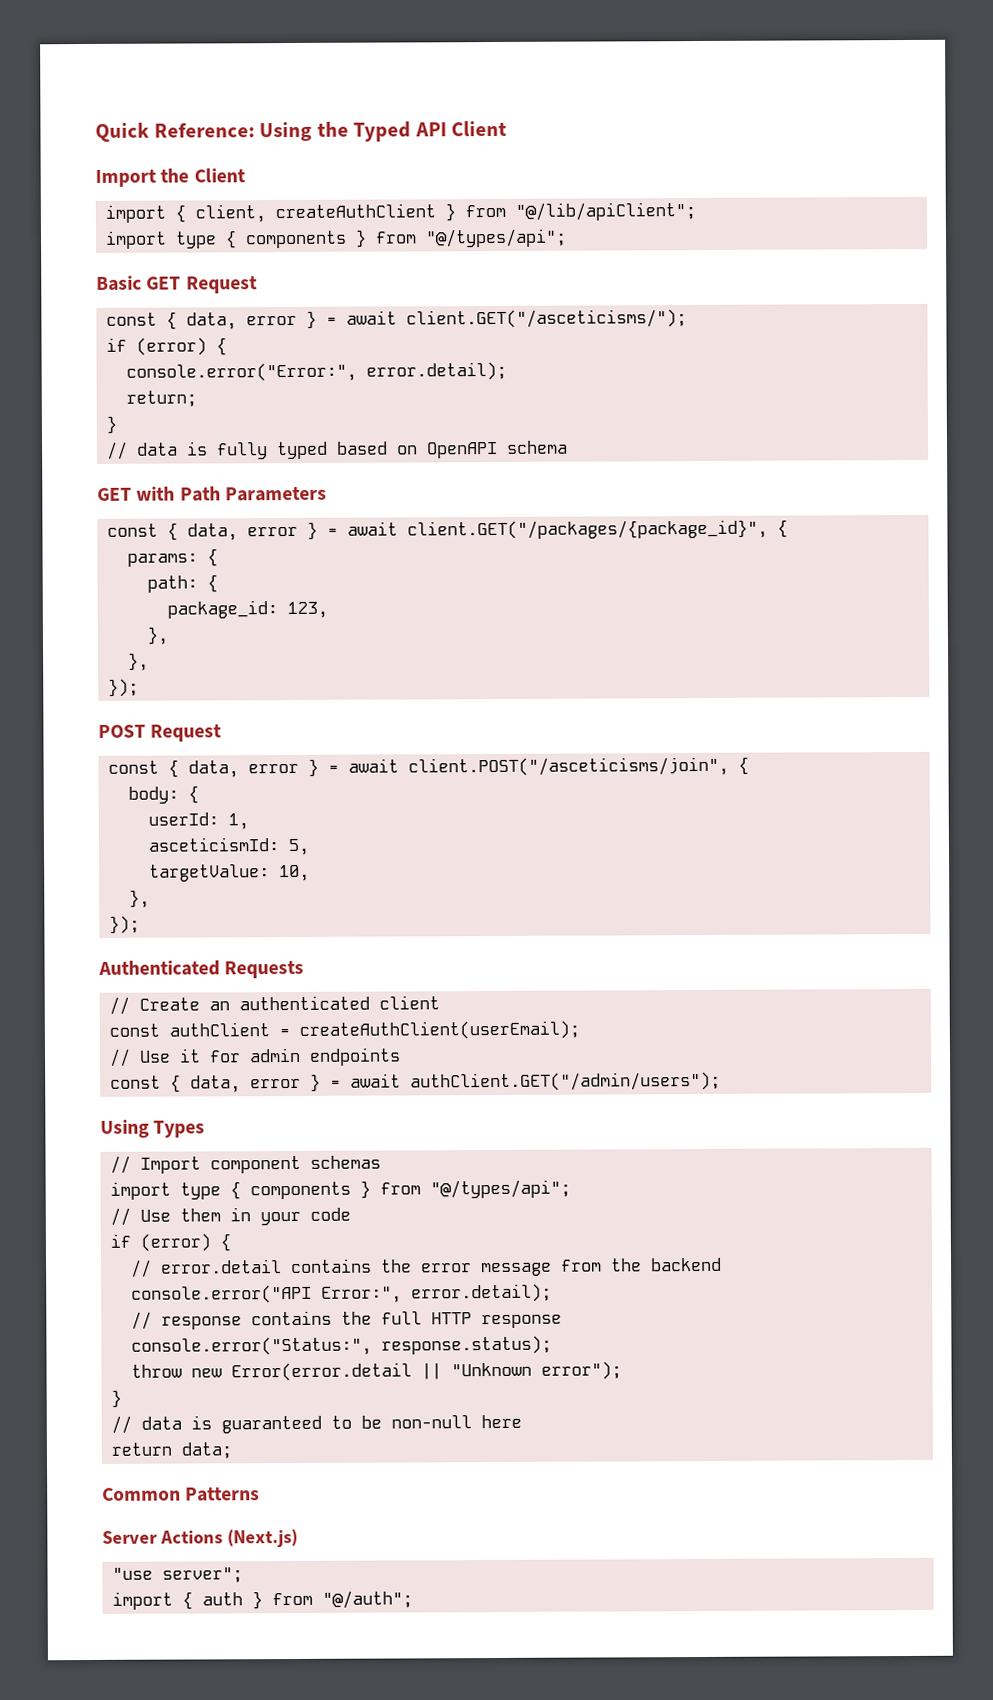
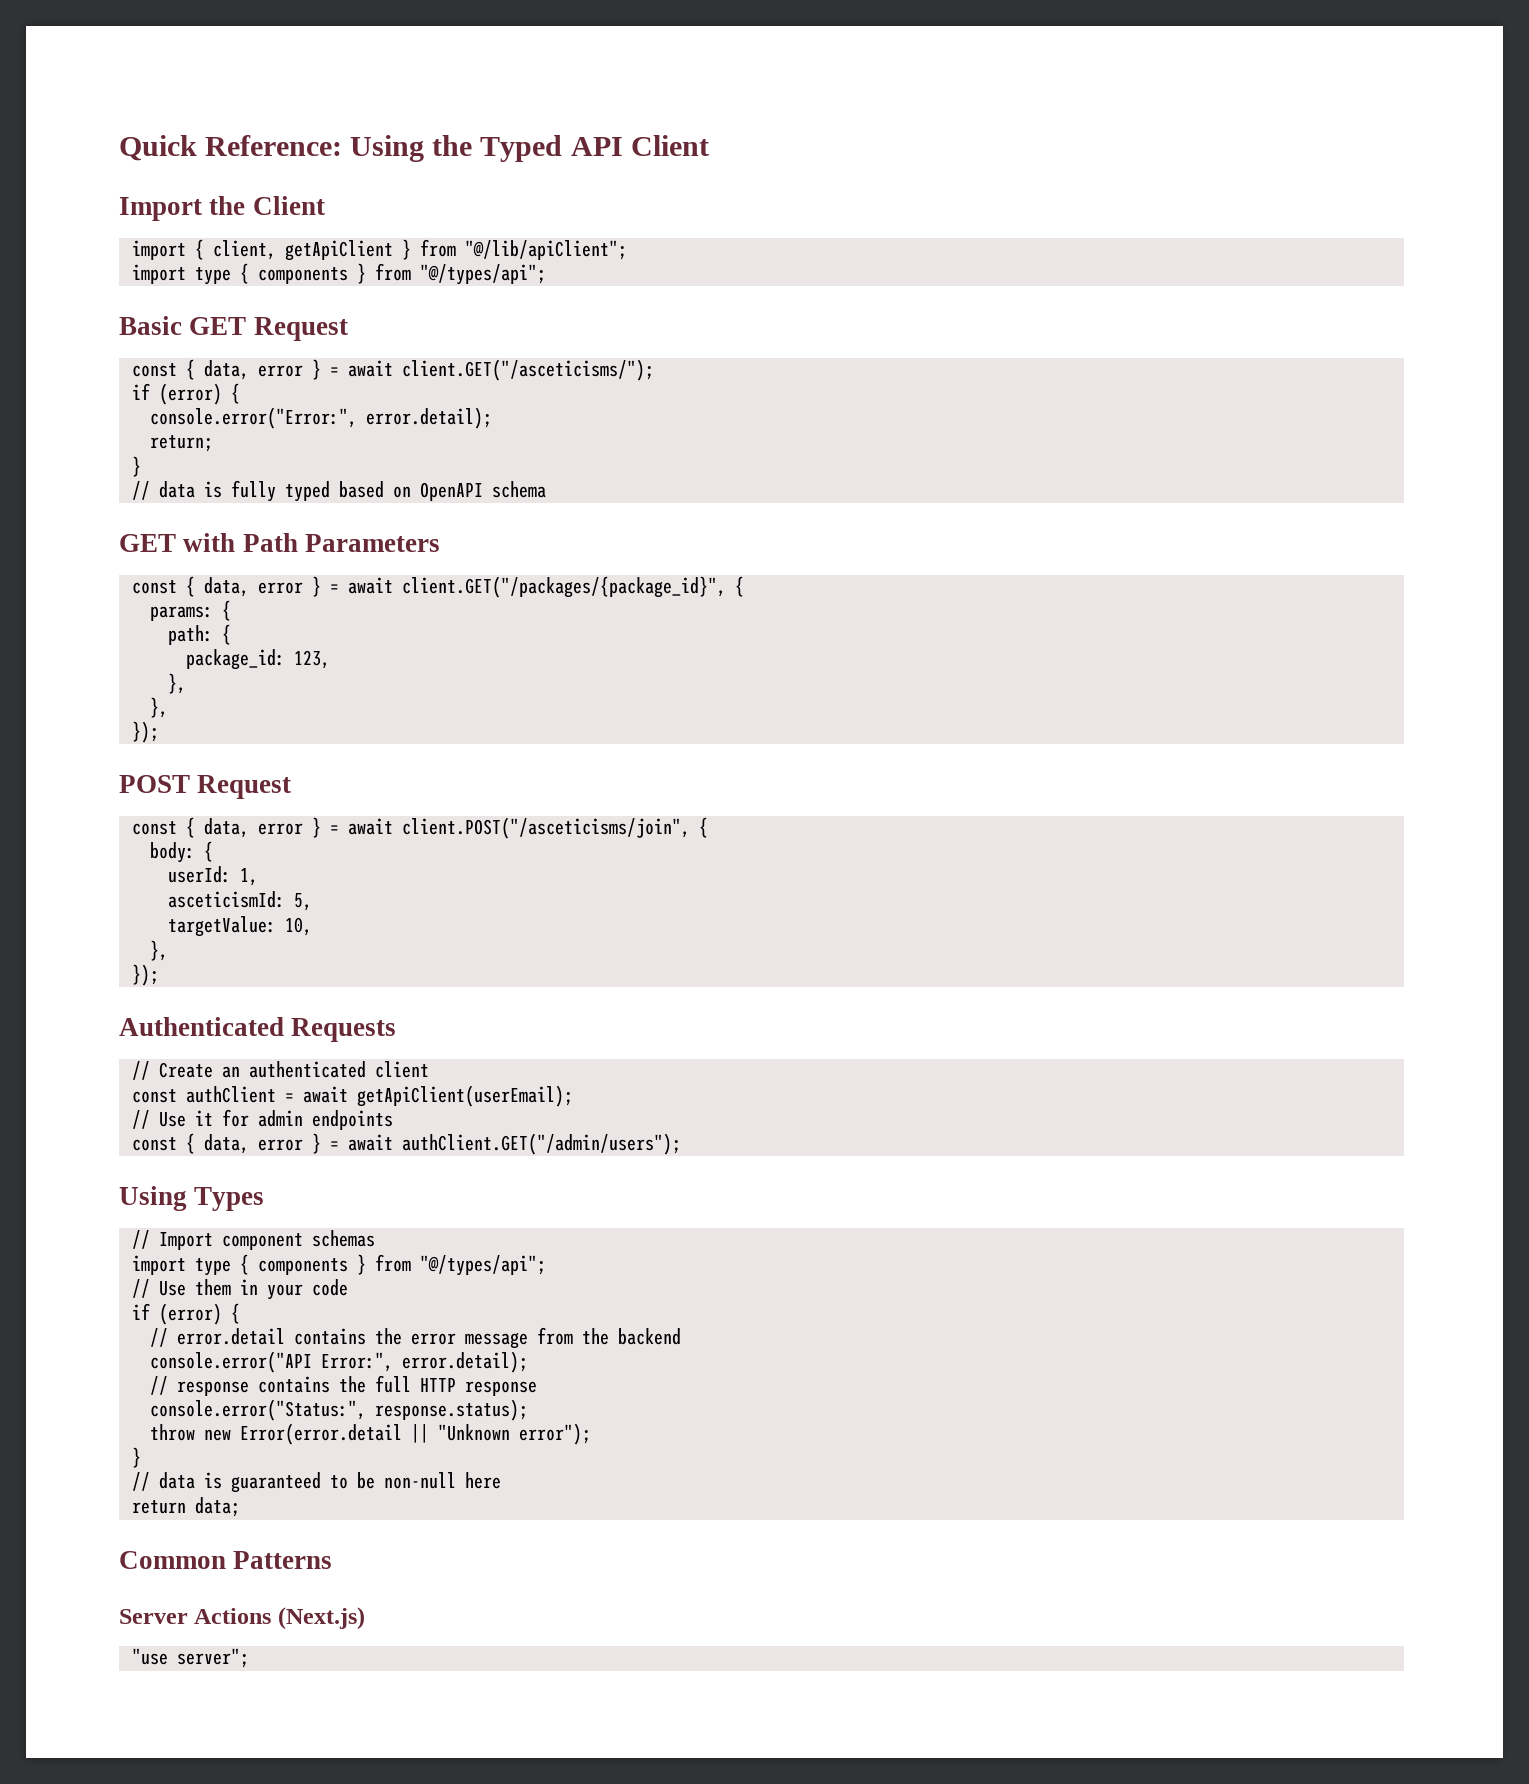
[274,203,436,219] createAuthClient -> [284,240,393,261] getApiClient
[298,1020,580,1040] createAuthClient(userEmail); -> [302,1085,573,1107] await getApiClient(userEmail);
[111,1590,413,1610] // import { auth } from "@/auth"; -> (249, 1658) none

